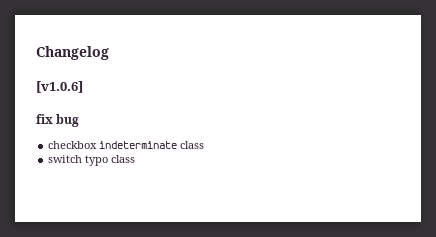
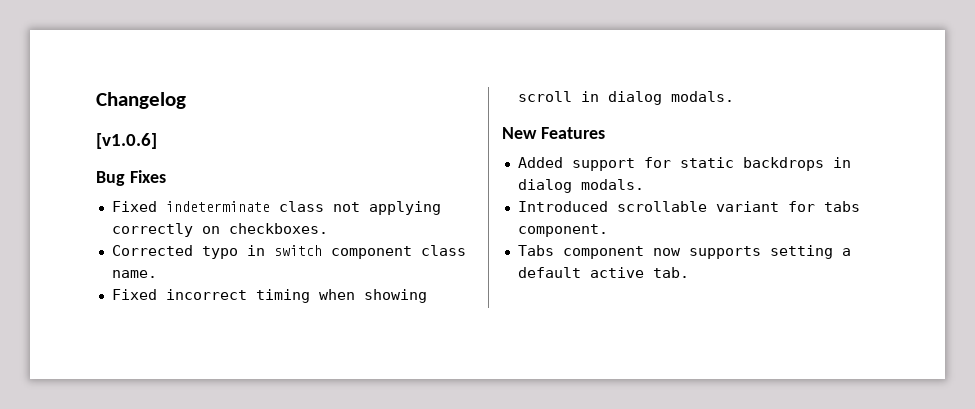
[36,114,80,127] [48,141,98,149] fix bug // checkbox -> [96,170,166,186] [111,201,157,212] Bug Fixes // Fixed
[48,155,136,166] // switch typo class -> [332,201,441,215] [111,223,328,237] [111,245,466,259] [111,270,157,278] [111,289,427,303] [517,91,734,105] [502,127,605,139] [517,157,851,171] [517,179,644,193] [517,201,860,212] [517,224,608,237] [517,245,851,259] [517,267,689,278] not applying correctly on checkboxes. // Corrected typo in switch component class name. // Fixed incorrect timing when showing scroll in dialog modals. // New Features // Added support for static backdrops in dialog modals. // Introduced scrollable variant for tabs component. // Tabs component now supports setting a default active tab.

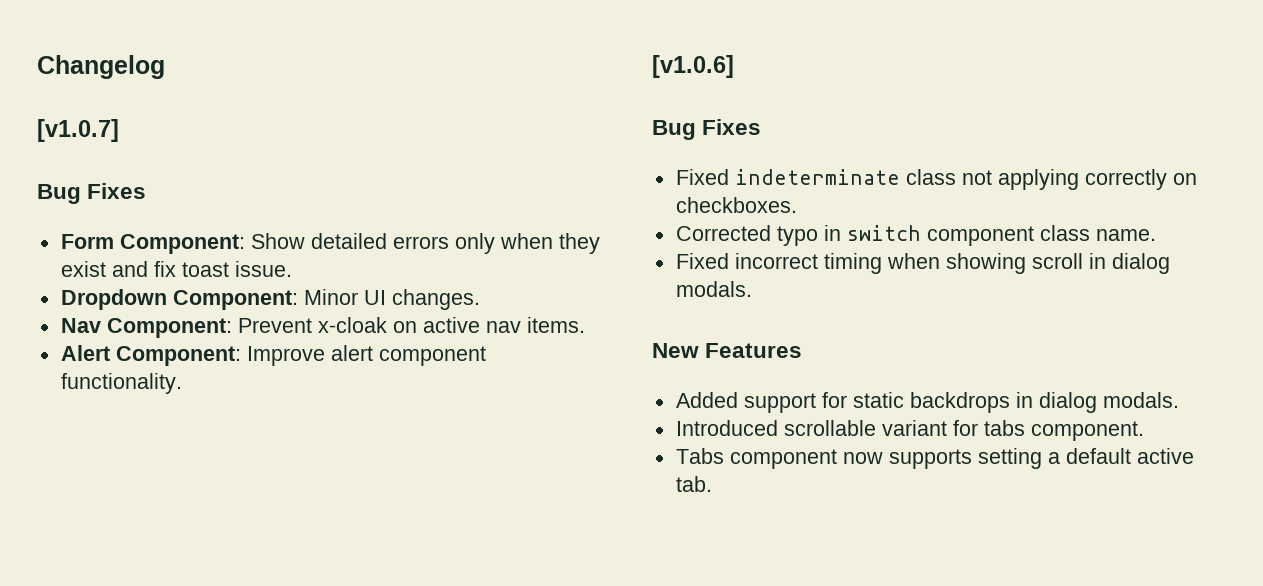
(186, 100) none -> [37,119,119,142] [37,183,147,204] [60,233,600,254] [60,261,292,277] [60,289,480,310] [60,317,585,338] [60,345,486,366] [60,373,182,394] // [v1.0.7] // Bug Fixes // Form Component: Show detailed errors only when they exist and fix toast issue. // Dropdown Component: Minor UI changes. // Nav Component: Prevent x-cloak on active nav items. // Alert Component: Improve alert component functionality.

